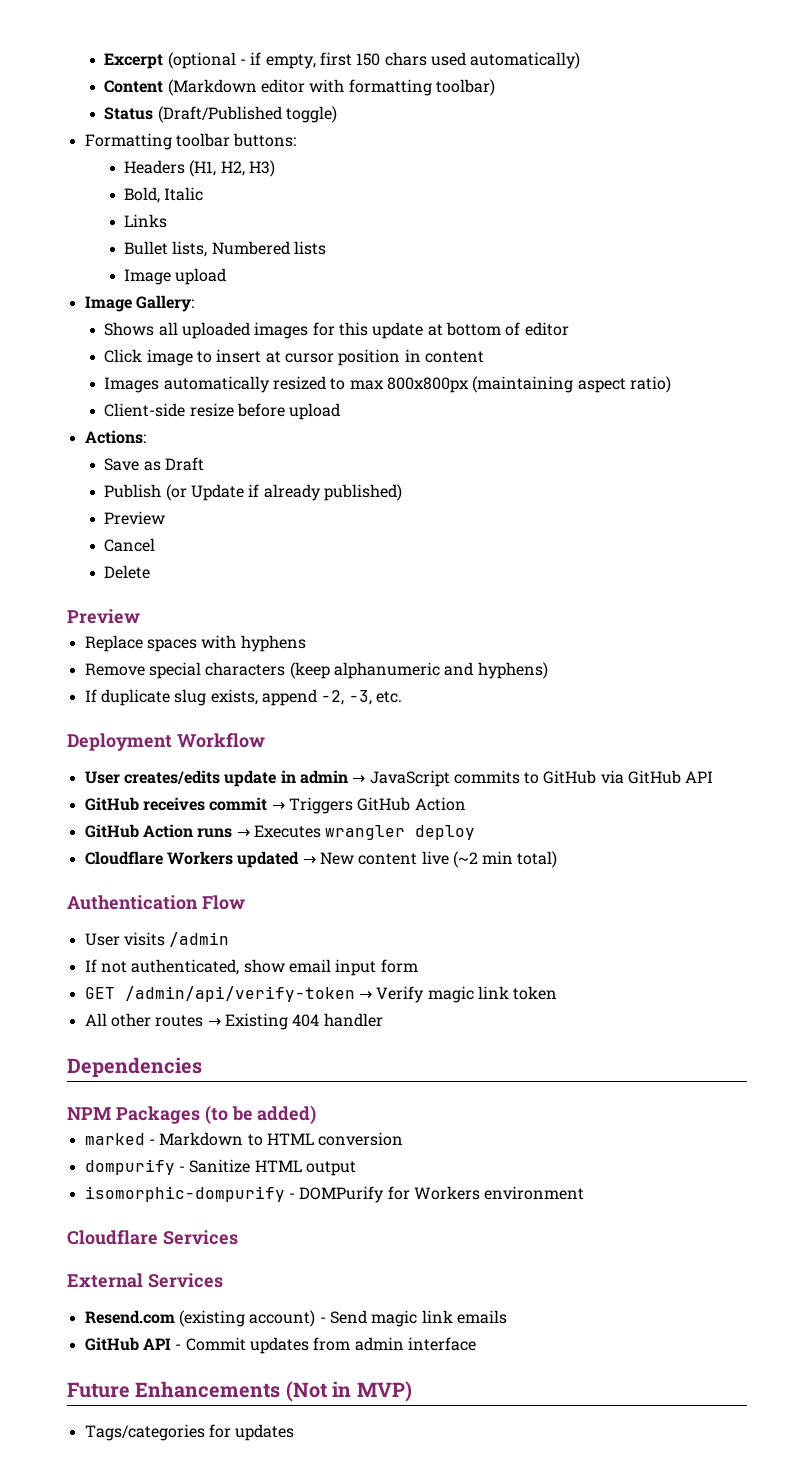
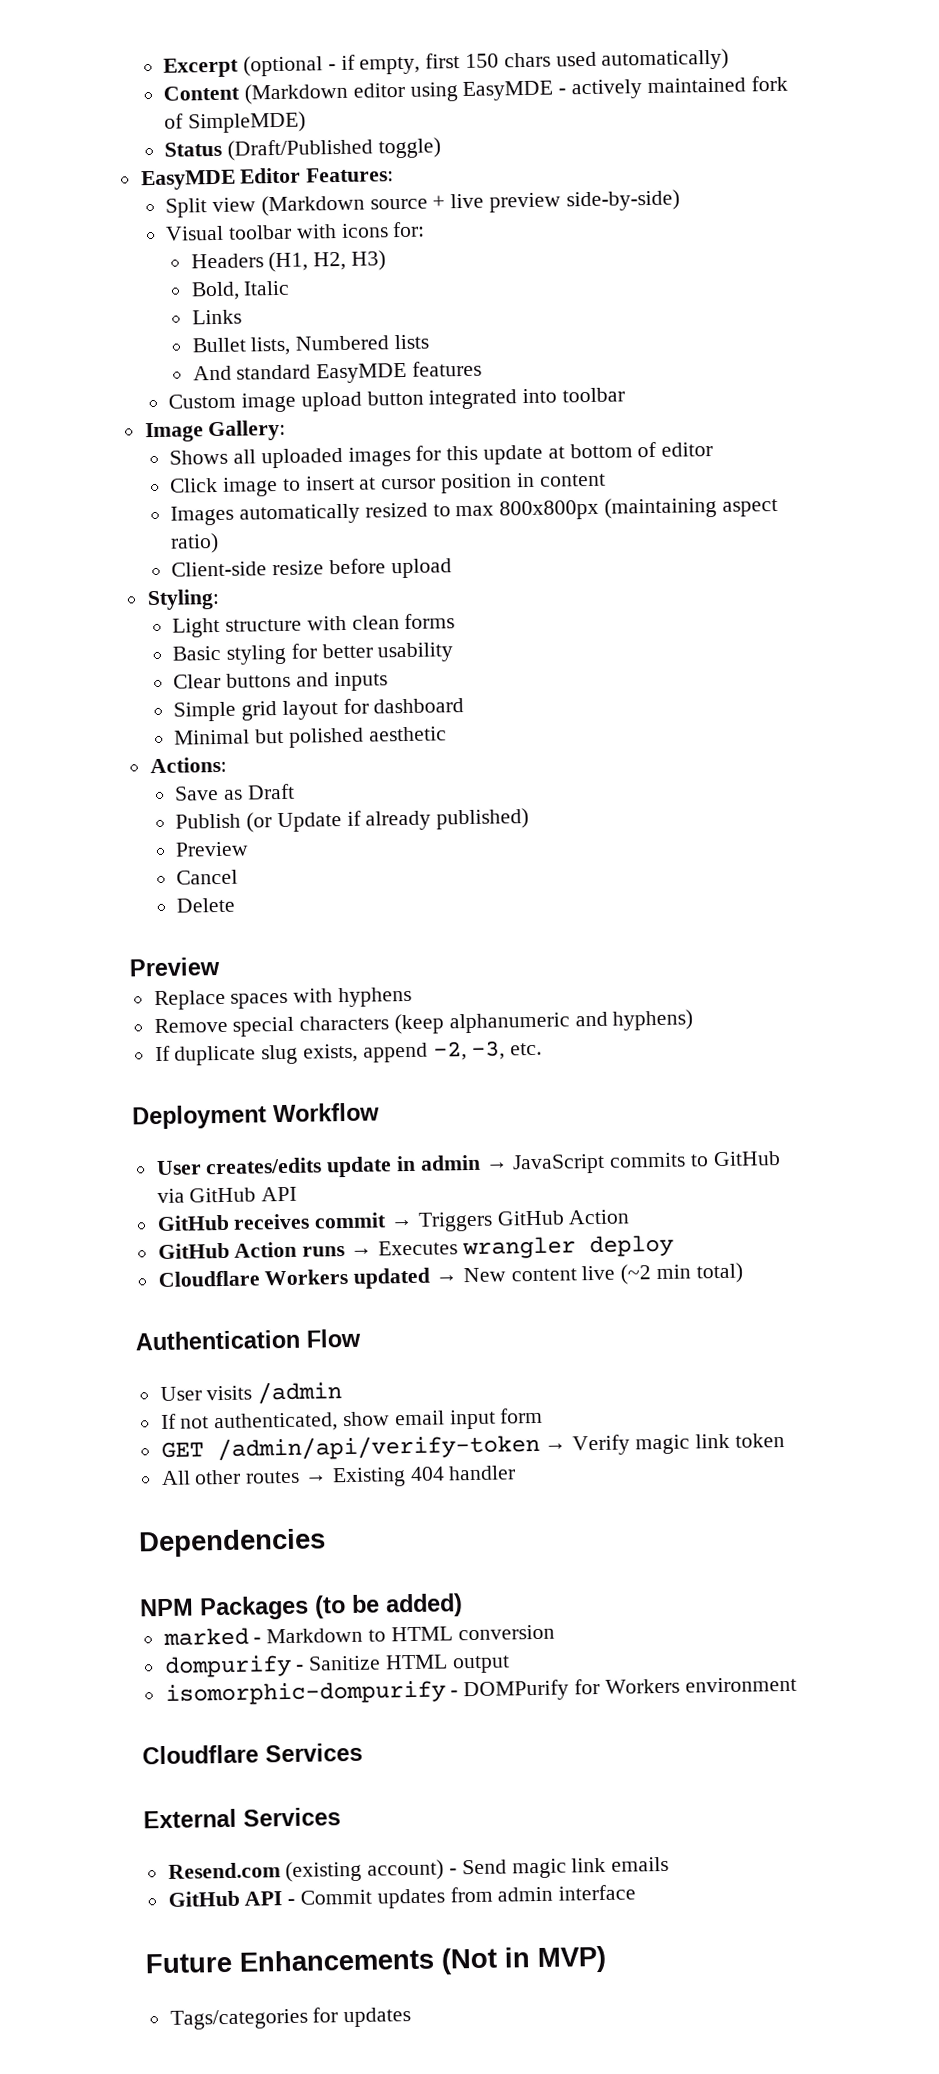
[309,79,495,96] [104,106,338,123] [84,133,297,150] with formatting toolbar) // Status (Draft/Published toggle) // Formatting toolbar buttons: -> [409,75,788,102] [164,111,306,134] [164,137,441,161] [140,167,395,191] [165,189,680,218] [165,221,426,241] using EasyMDE - actively maintained fork of SimpleMDE) // Status (Draft/Published toggle) // EasyMDE Editor Features: // Split view (Markdown source + live preview side-by-side) // Visual toolbar with icons for:
[124,268,227,285] Image upload -> [192,360,482,384] [168,387,625,413] And standard EasyMDE features // Custom image upload button integrated into toolbar
(341, 411) none -> [146,588,220,611] [172,613,456,638] [172,642,454,665] [173,671,388,692] [173,698,465,722] [174,726,447,748] // Styling: // Light structure with clean forms // Basic styling for better usability // Clear buttons and inputs // Simple grid layout for dashboard // Minimal but polished aesthetic

